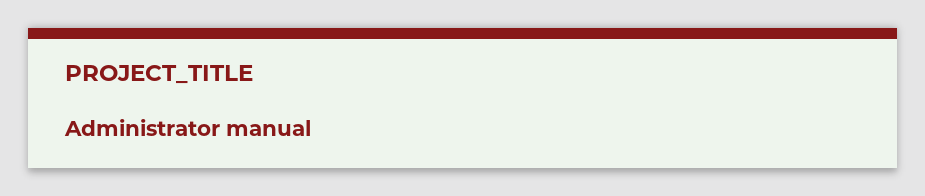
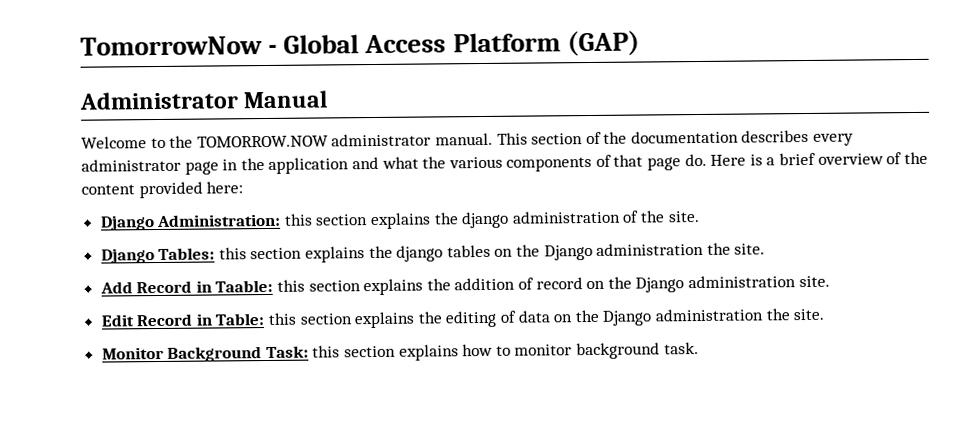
[65,65,253,84] [64,119,311,136] PROJECT_TITLE // Administrator manual -> [80,30,640,57] [79,90,328,110] [81,129,855,149] [81,151,928,175] [81,181,244,199] [99,210,700,231] [100,242,766,264] [99,275,830,296] [100,308,825,329] [101,342,699,362] TomorrowNow - Global Access Platform (GAP) // Administrator Manual // Welcome to the TOMORROW.NOW administrator manual. This section of the documentation describes every administrator page in the application and what the various components of that page do. Here is a brief overview of the content provided here: // Django Administration: this section explains the django administration of the site. // Django Tables: this section explains the django tables on the Django administration the site. // Add Record in Taable: this section explains the addition of record on the Django administration site. // Edit Record in Table: this section explains the editing of data on the Django administration the site. // Monitor Background Task: this section explains how to monitor background task.

